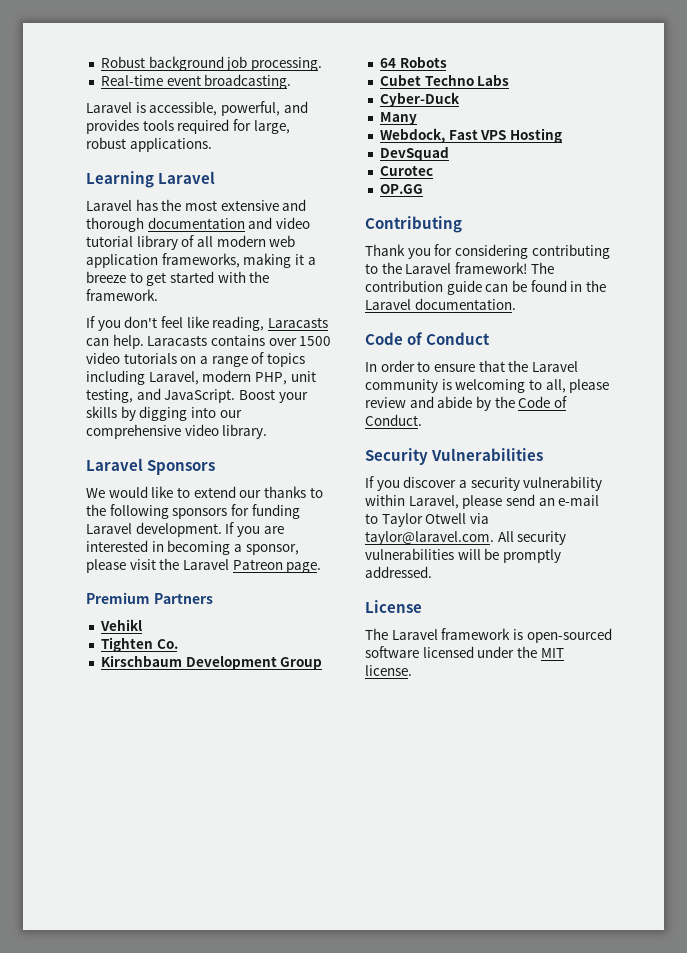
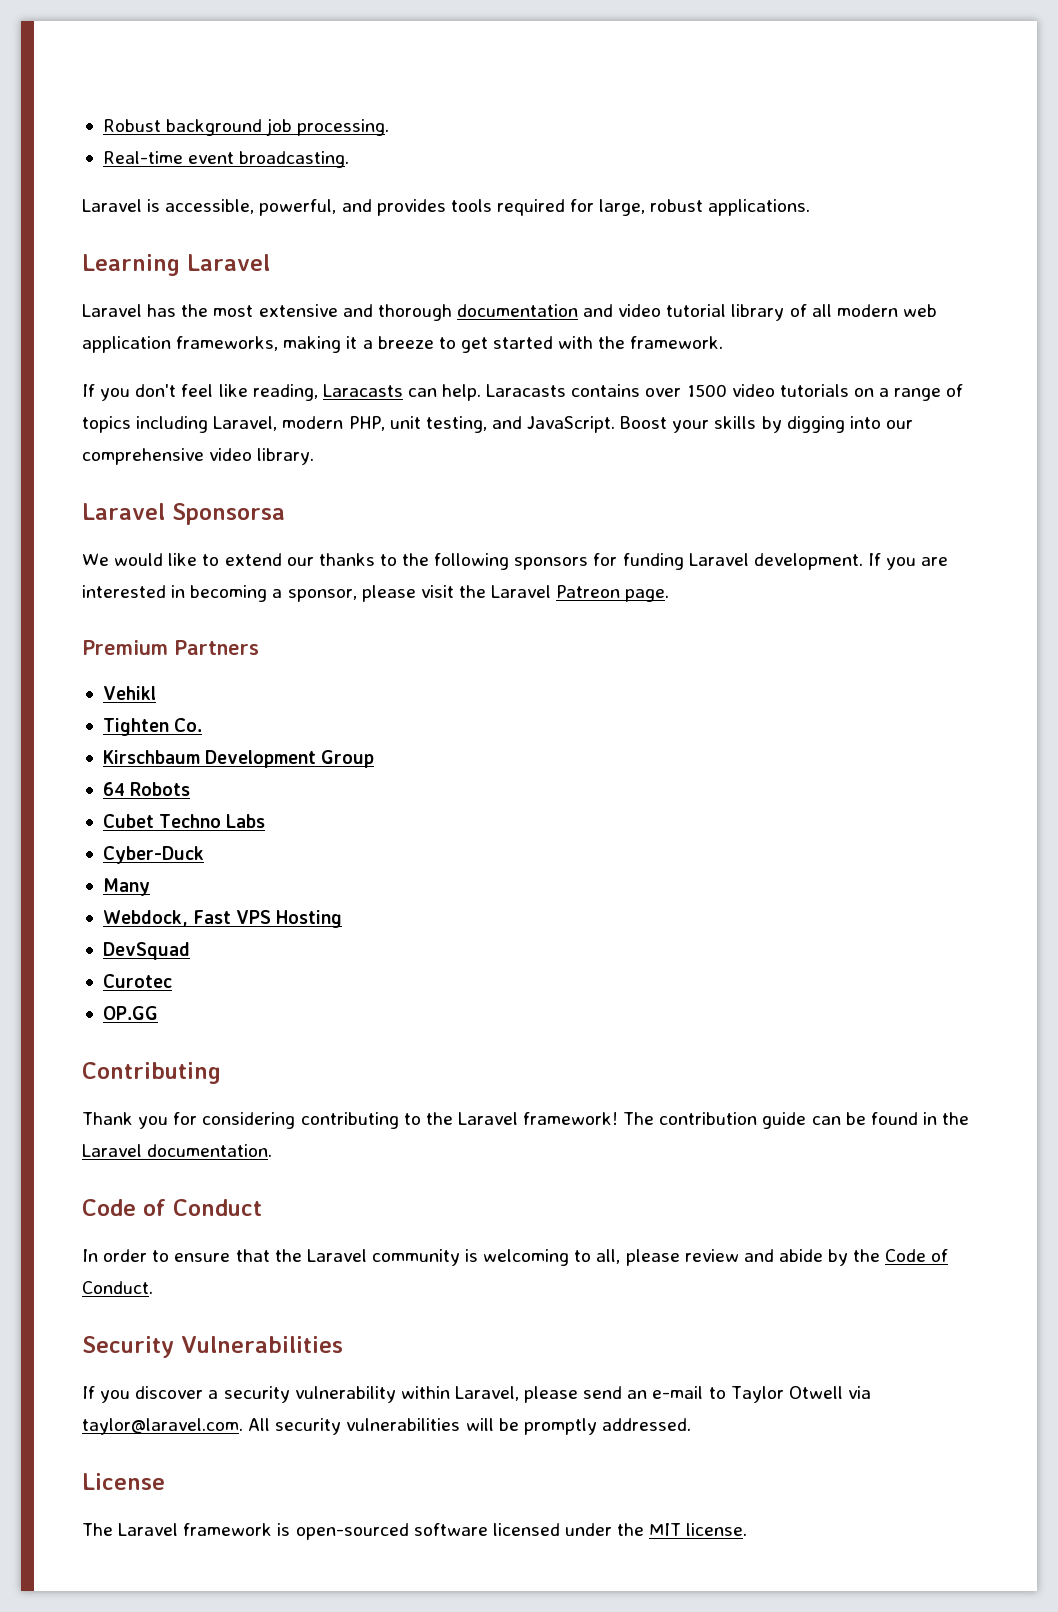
[147,460,216,475] Sponsors -> [172,503,285,525] Sponsorsa

